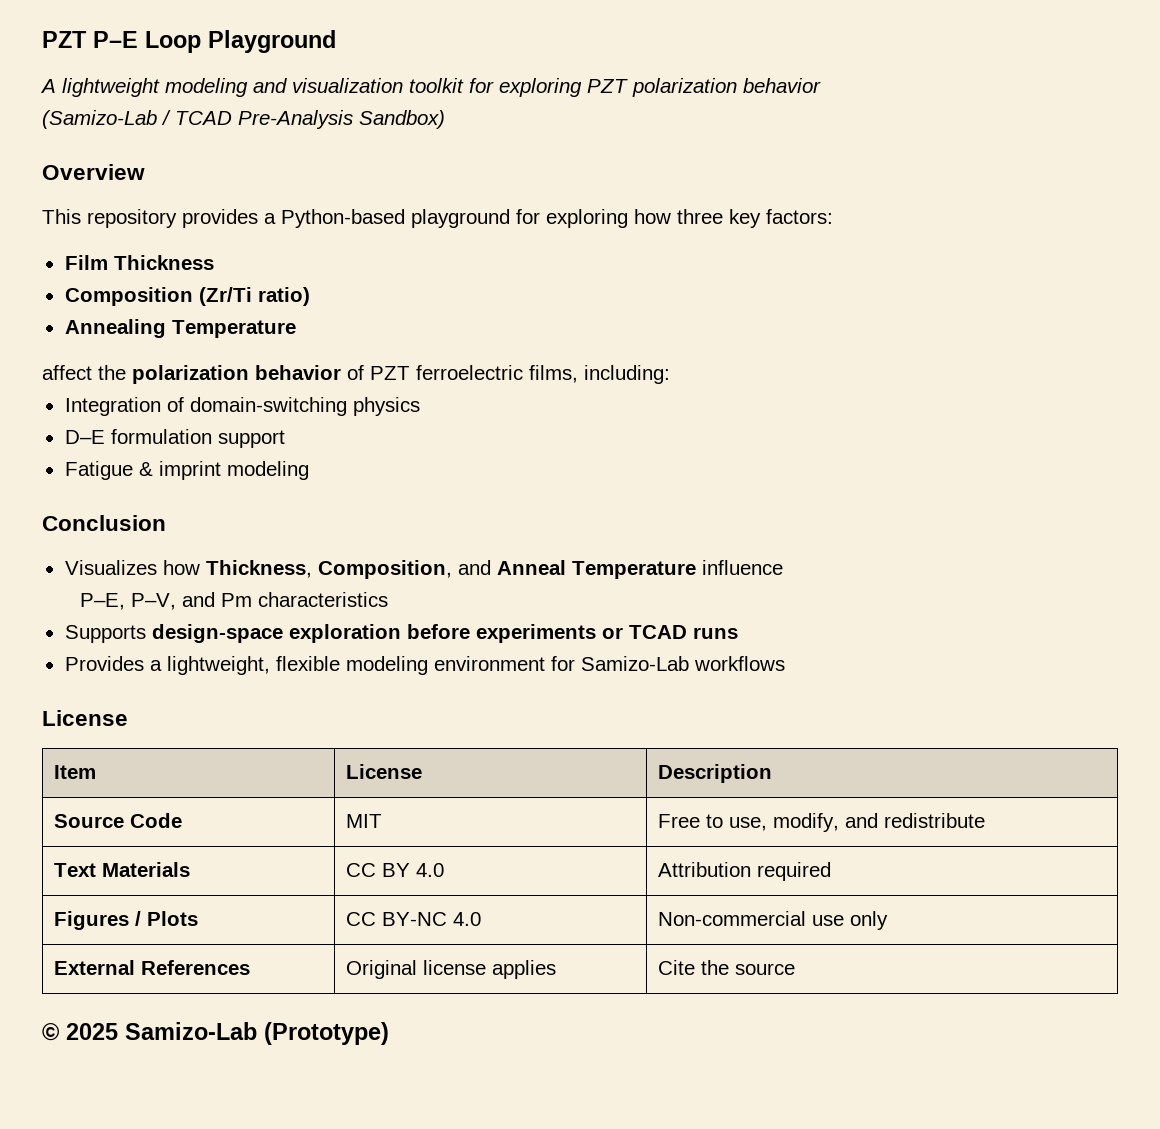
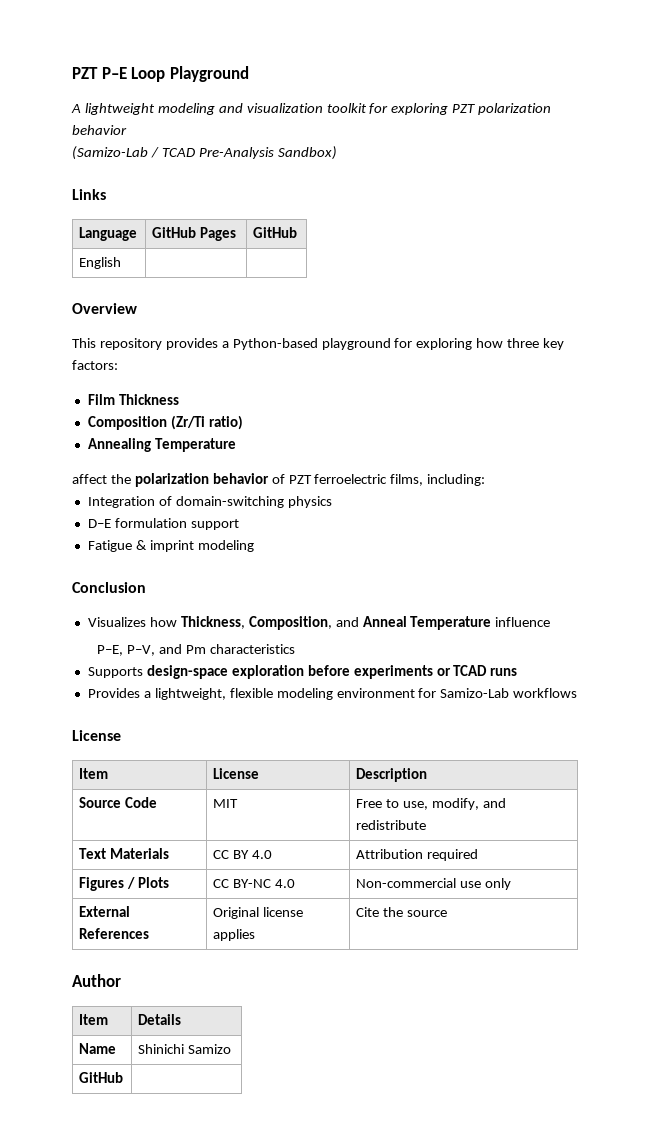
(445, 119) none -> [72,189,106,200] [79,227,138,241] [152,227,237,241] [253,227,298,238] [79,257,122,269] // Links // Language | GitHub Pages | GitHub // English | |
[42,1022,389,1045] © 2025 Samizo-Lab (Prototype) -> [72,974,121,987] [79,1014,109,1025] [138,1014,182,1025] [79,1043,117,1054] [138,1044,232,1054] [79,1072,124,1083] Author // Item | Details // Name | Shinichi Samizo // GitHub |

